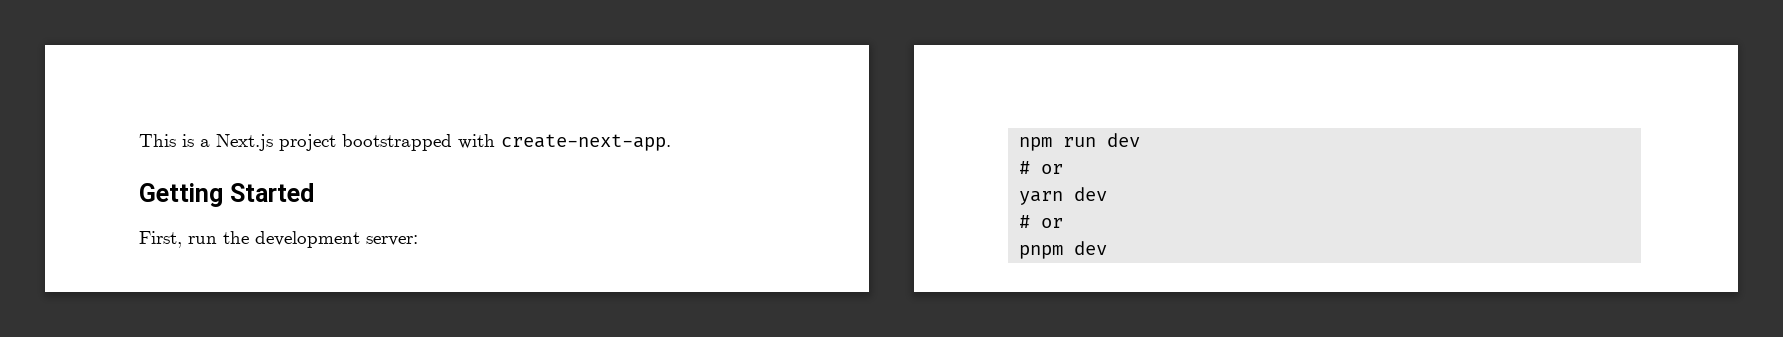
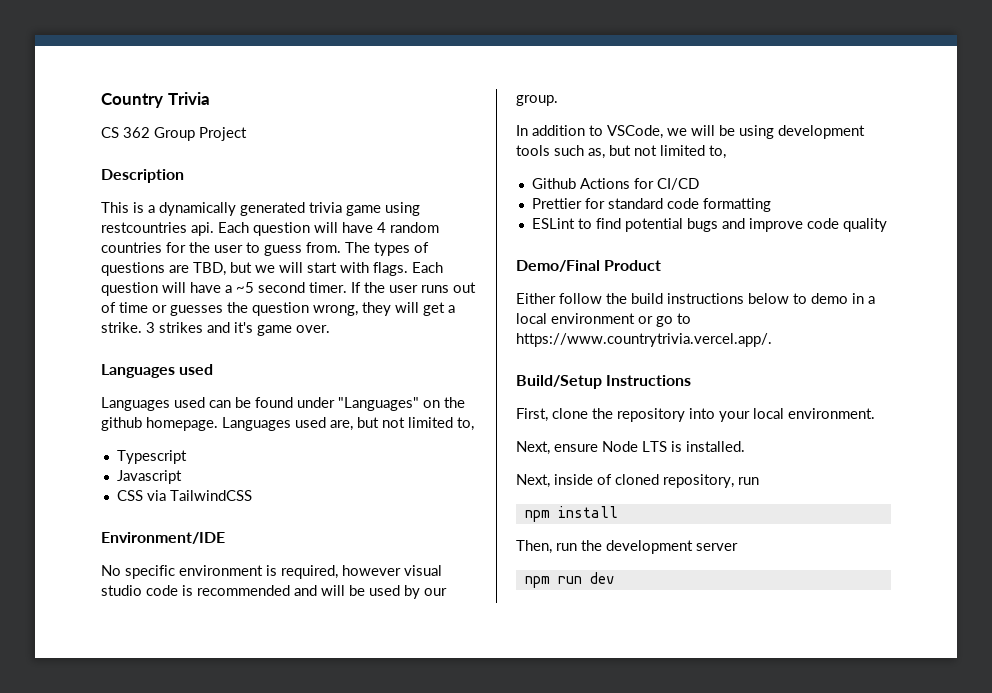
[139,134,671,151] [139,183,314,207] [139,231,182,248] This is a Next.js project bootstrapped with create-next-app. // Getting Started // First, -> [101,92,210,108] [101,127,247,141] [101,169,184,183] [101,202,420,216] [101,222,439,236] [101,242,429,256] [101,262,443,276] [101,282,476,296] [101,302,455,316] [101,322,330,336] [101,364,214,378] [101,397,465,411] [101,417,474,431] [116,450,187,464] [116,470,182,484] [116,490,252,501] [101,532,225,544] [101,565,442,579] [101,585,447,599] [516,95,558,106] [516,125,865,139] [516,145,726,159] [531,178,699,190] [531,198,771,212] [531,218,887,232] [516,260,662,272] [516,293,875,304] [516,313,691,327] [516,333,772,347] [516,375,692,389] [516,408,875,422] [516,441,745,455] [516,474,759,488] [524,506,618,522] [516,540,552,554] Country Trivia // CS 362 Group Project // Description // This is a dynamically generated trivia game using restcountries api. Each question will have 4 random countries for the user to guess from. The types of questions are TBD, but we will start with flags. Each question will have a ~5 second timer. If the user runs out of time or guesses the question wrong, they will get a strike. 3 strikes and it's game over. // Languages used // Languages used can be found under "Languages" on the github homepage. Languages used are, but not limited to, // Typescript // Javascript // CSS via TailwindCSS // Environment/IDE // No specific environment is required, however visual studio code is recommended and will be used by our group. // In addition to VSCode, we will be using development tools such as, but not limited to, // Github Actions for CI/CD // Prettier for standard code formatting // ESLint to find potential bugs and improve code quality // Demo/Final Product // Either follow the build instructions below to demo in a local environment or go to https://www.countrytrivia.vercel.app/. // Build/Setup Instructions // First, clone the repository into your local environment. // Next, ensure Node LTS is installed. // Next, inside of cloned repository, run // npm install // Then,
[366,235,418,246] server: -> [696,543,738,551] server
[1019,161,1064,174] [1019,187,1108,205] [1019,215,1064,228] [1019,241,1108,259] // # or // yarn dev // # or // pnpm dev -> (614, 578) none

